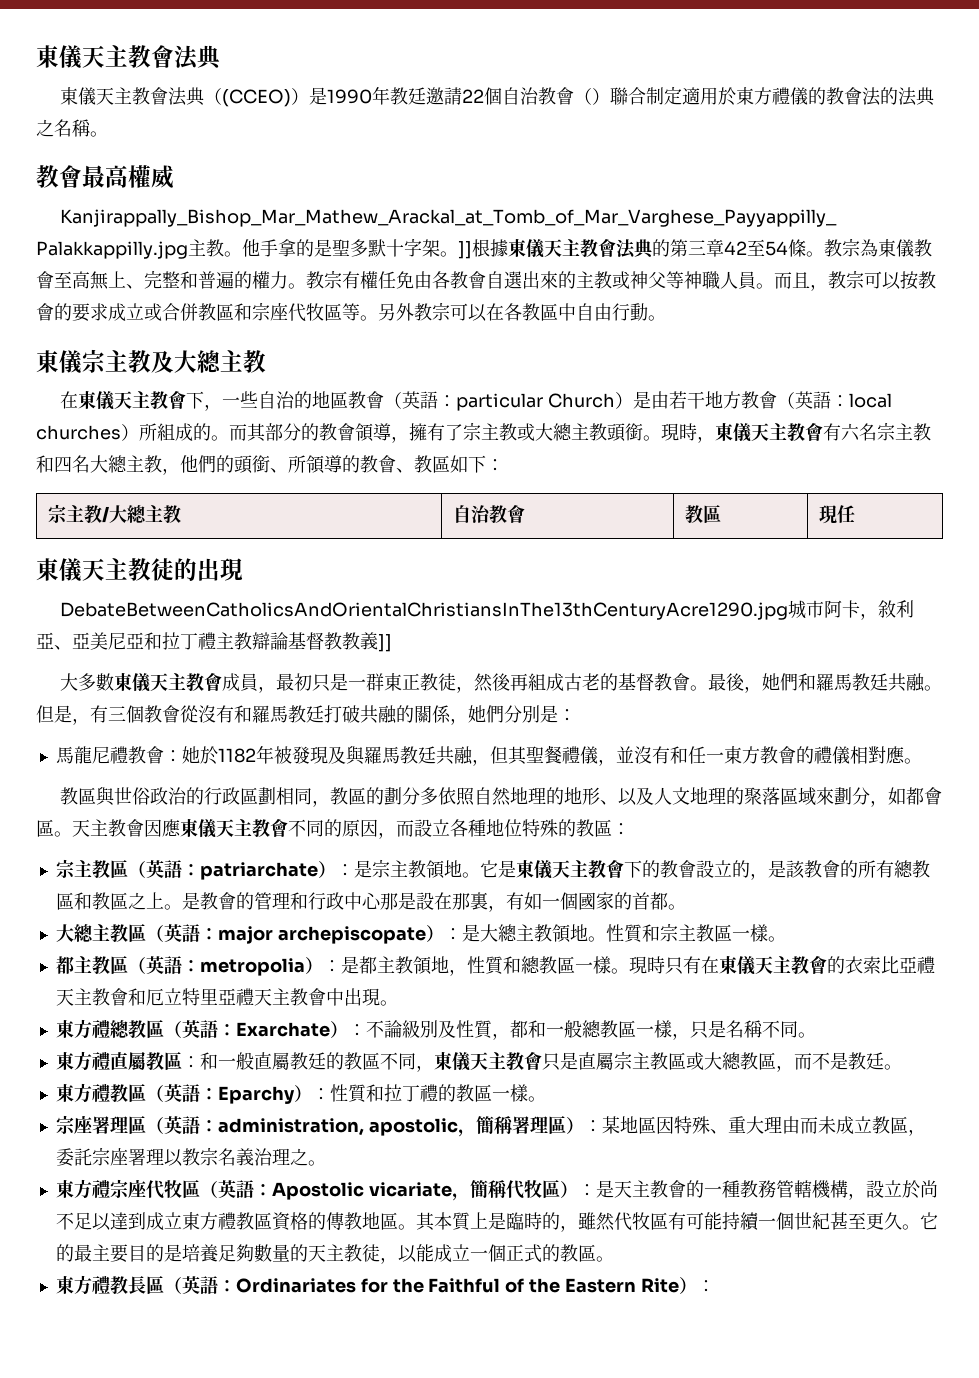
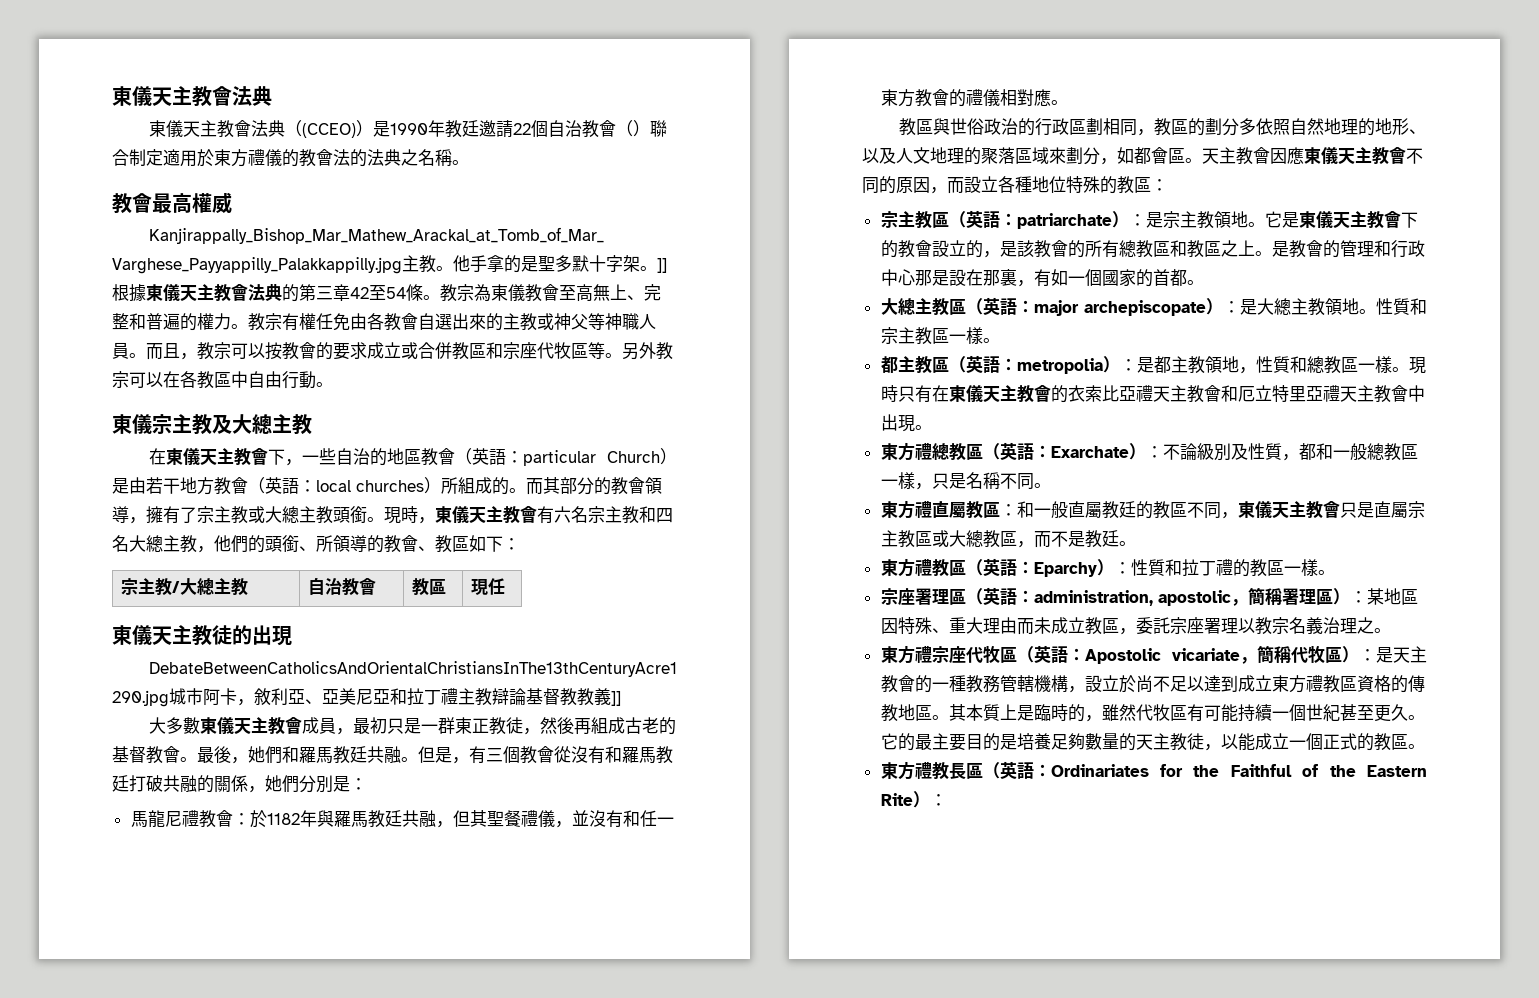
[181,746,200,764] 她 -> (250, 819) none
[273,746,346,764] 被發現及 -> (317, 818) none

